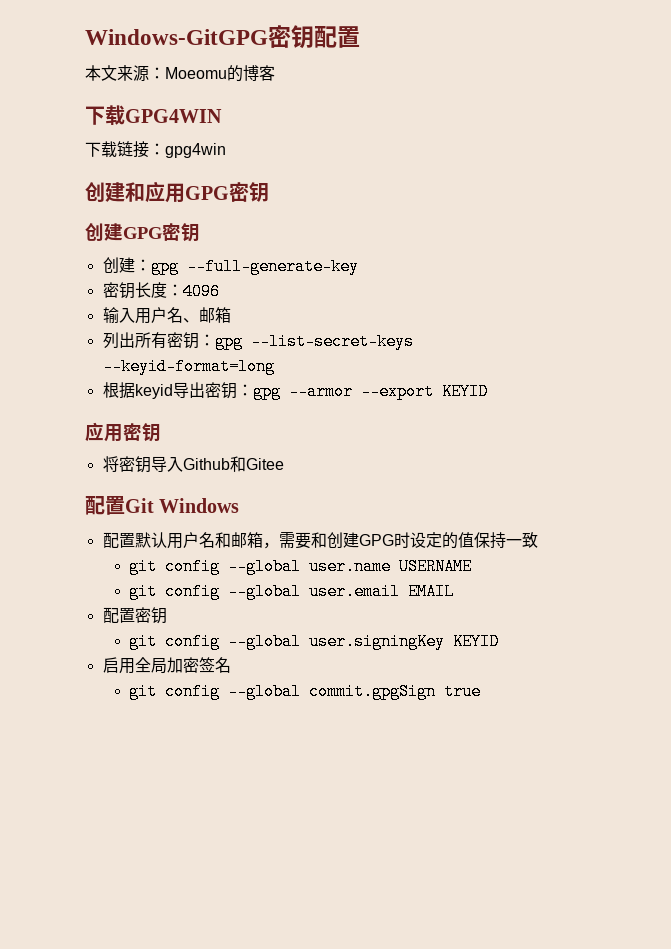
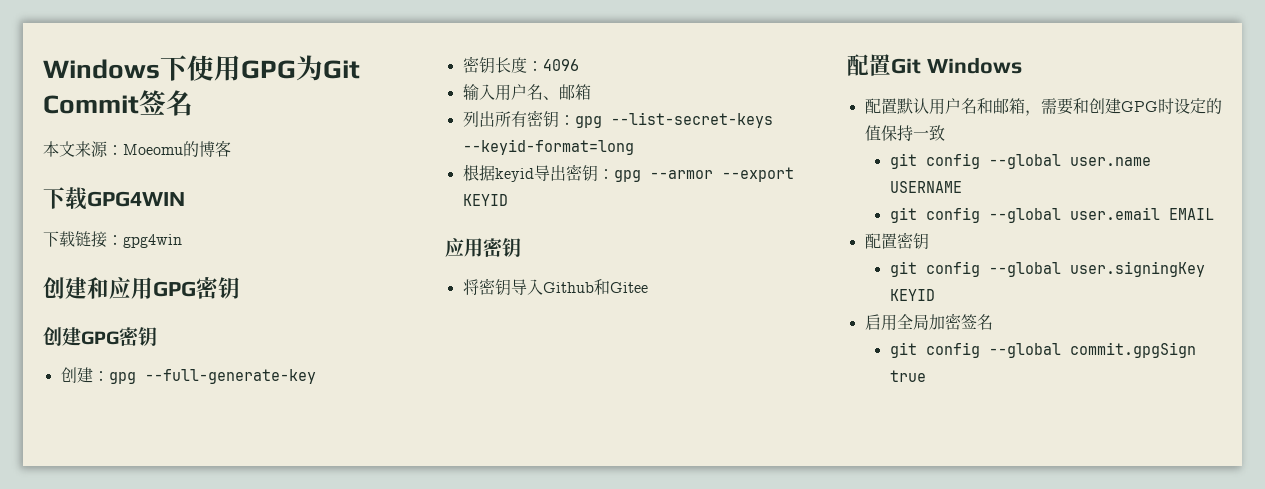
[85,25,360,49] Windows-GitGPG密钥配置 -> [43,55,360,81] [43,90,193,116] Windows下使用GPG为Git Commit签名

